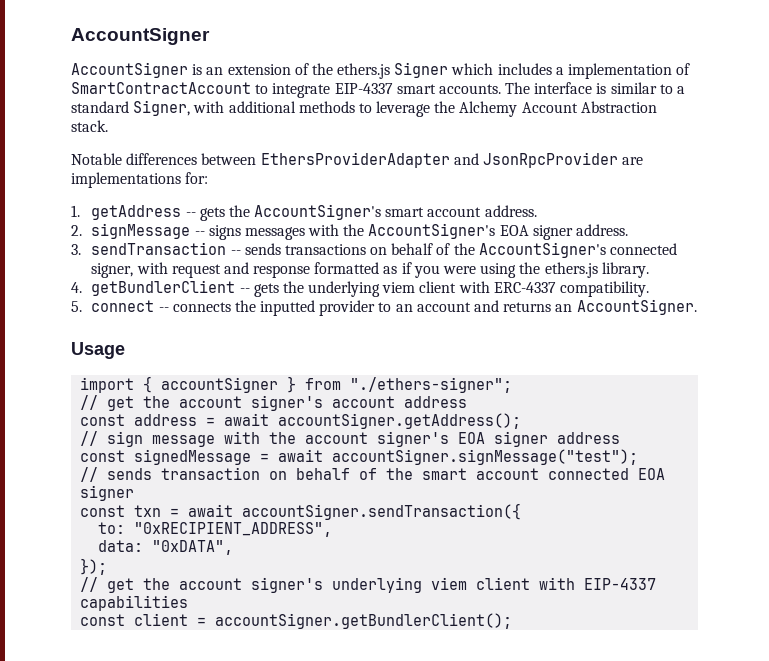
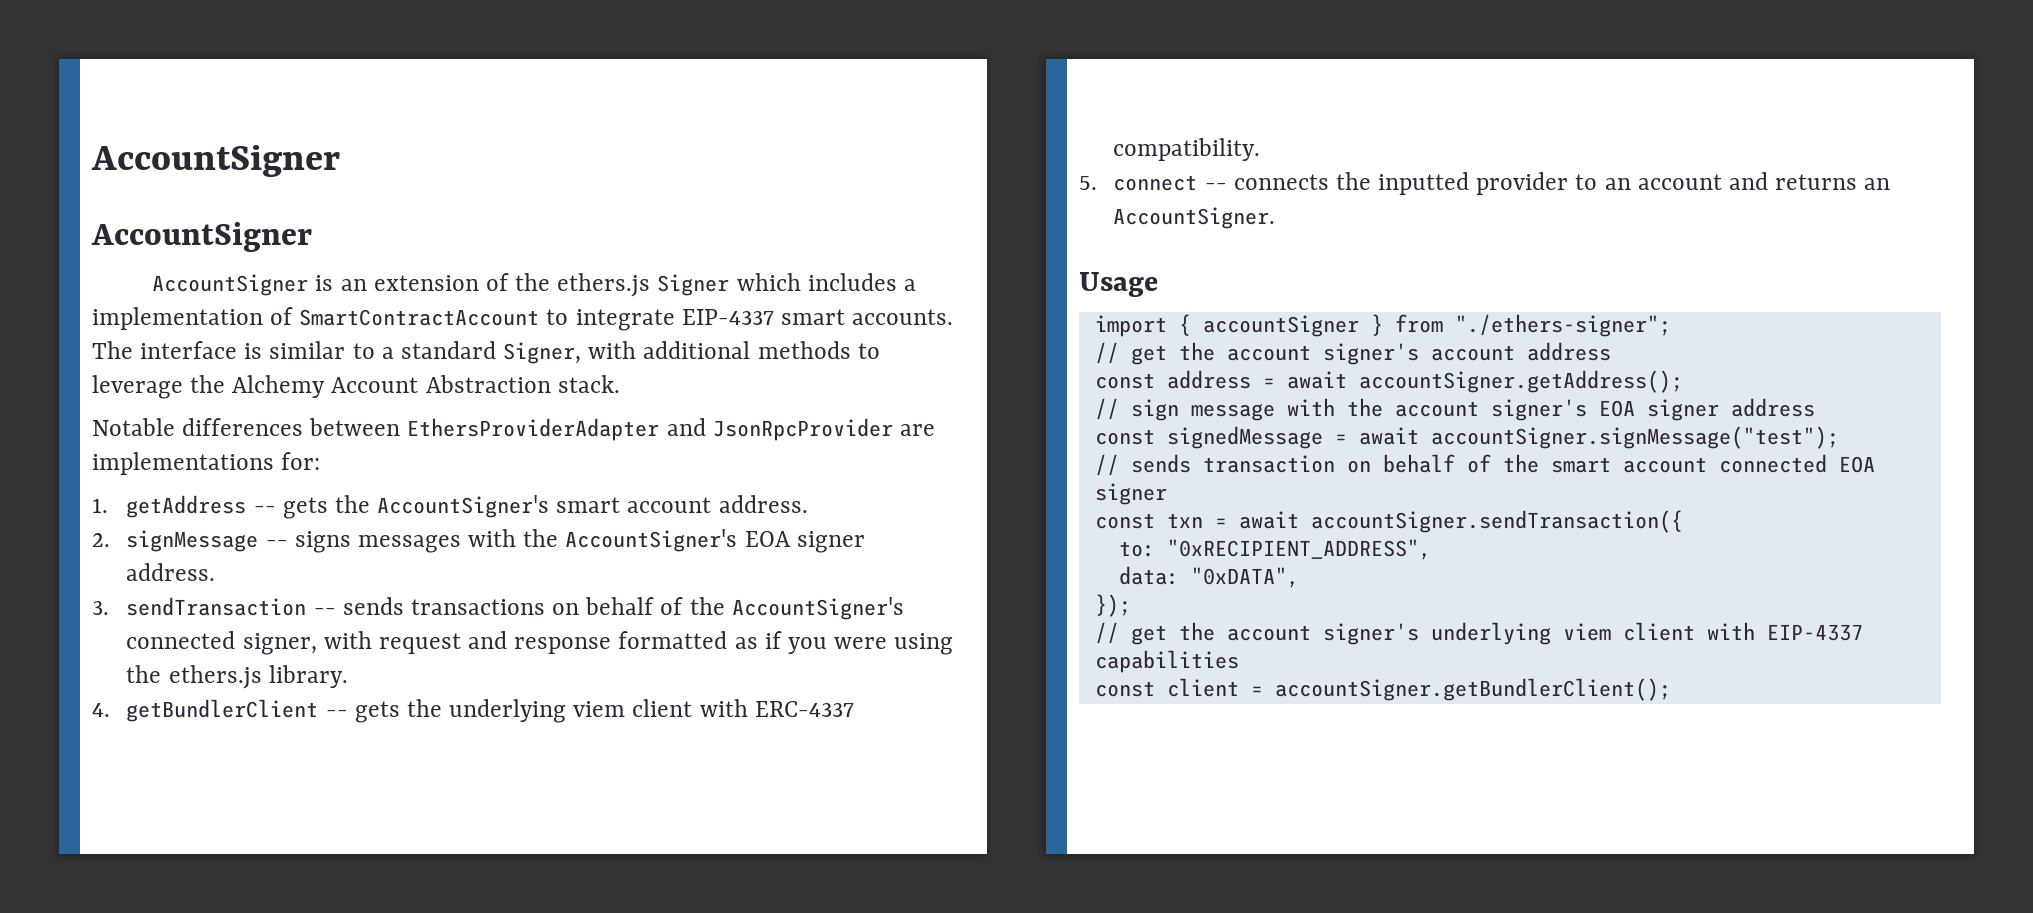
[71,28,210,45] [71,62,188,78] AccountSigner // AccountSigner -> [91,145,340,177] [91,222,312,252] [152,274,309,296] AccountSigner // AccountSigner // AccountSigner

